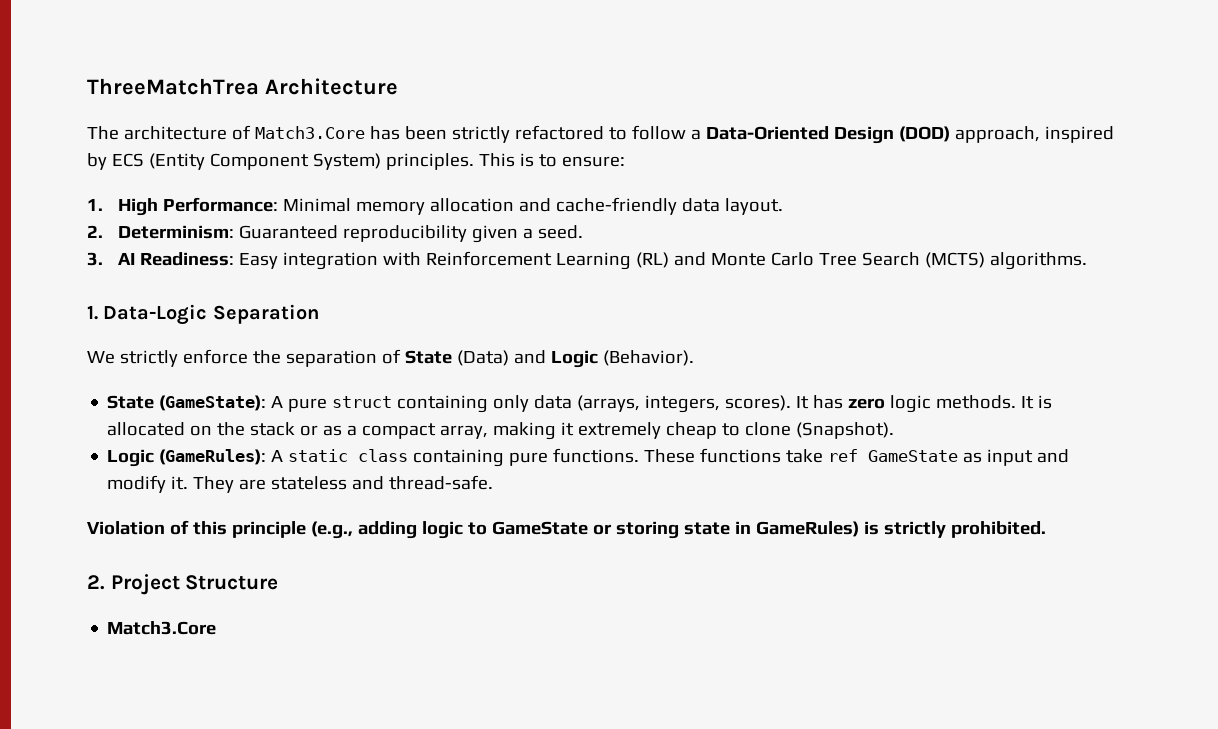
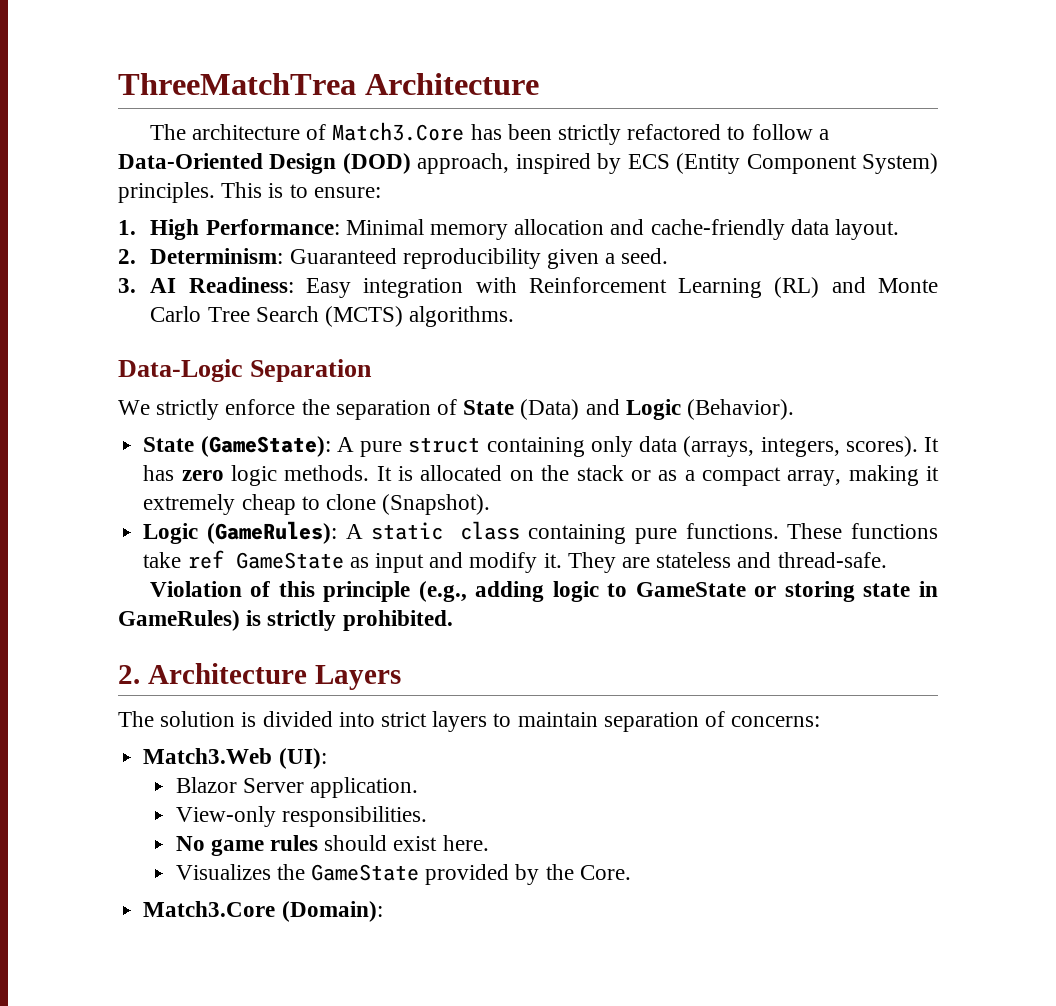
[87,305,98,320] 1. -> (515, 316) none
[110,574,279,595] [107,621,217,635] Project Structure // Match3.Core -> [147,663,401,690] [118,711,821,732] [143,748,327,769] [175,777,419,798] [175,806,427,827] [175,835,489,856] [175,864,631,885] [143,901,383,922] Architecture Layers // The solution is divided into strict layers to maintain separation of concerns: // Match3.Web (UI): // Blazor Server application. // View-only responsibilities. // No game rules should exist here. // Visualizes the GameState provided by the Core. // Match3.Core (Domain):

